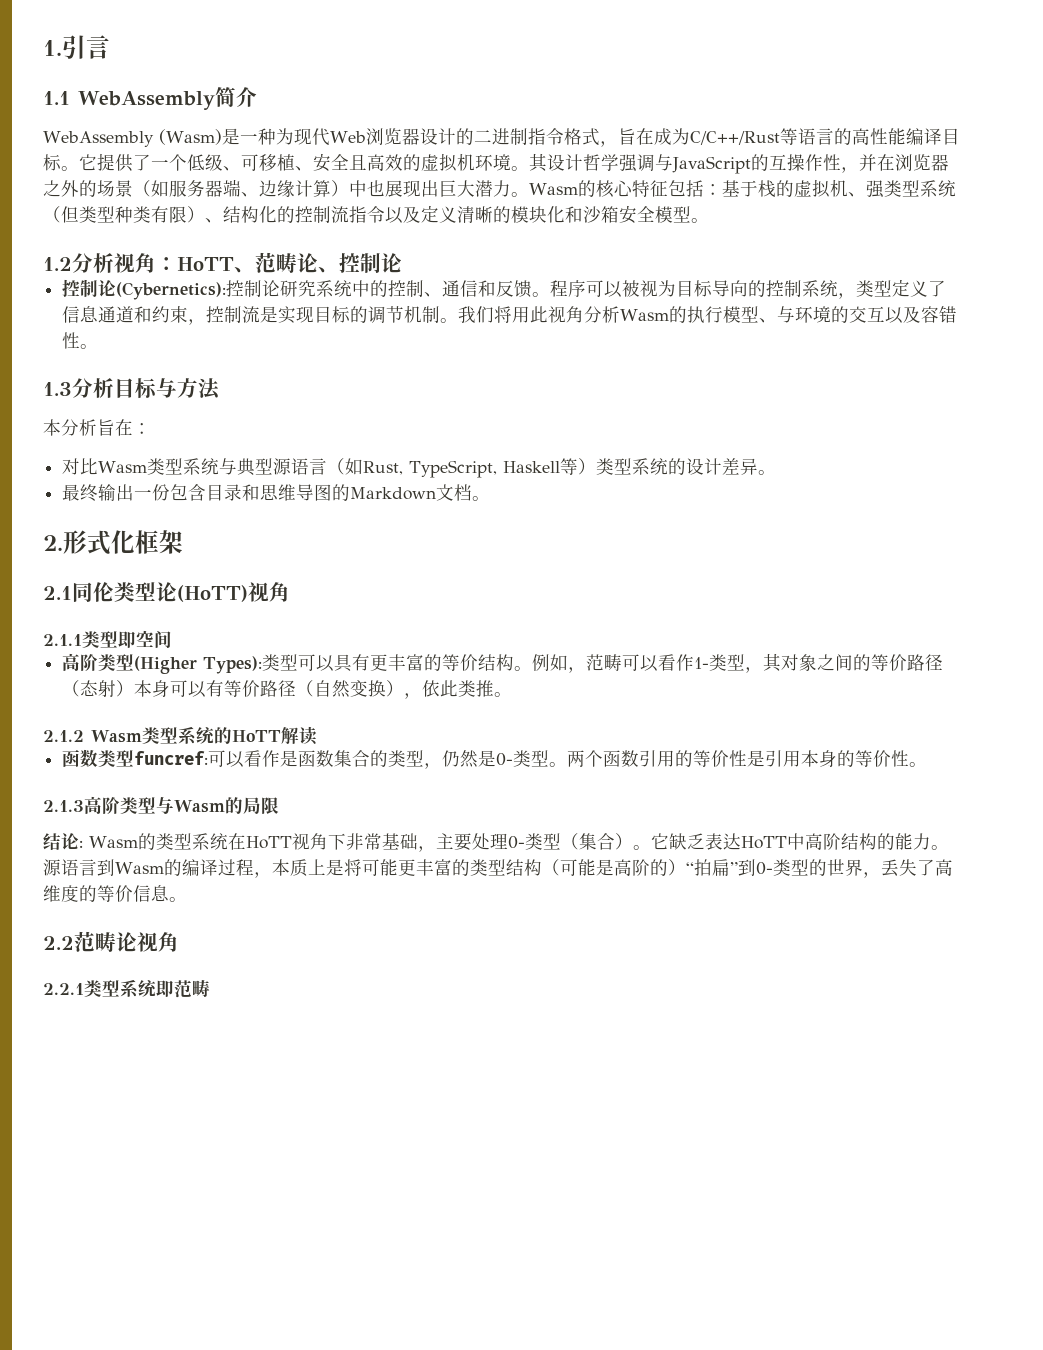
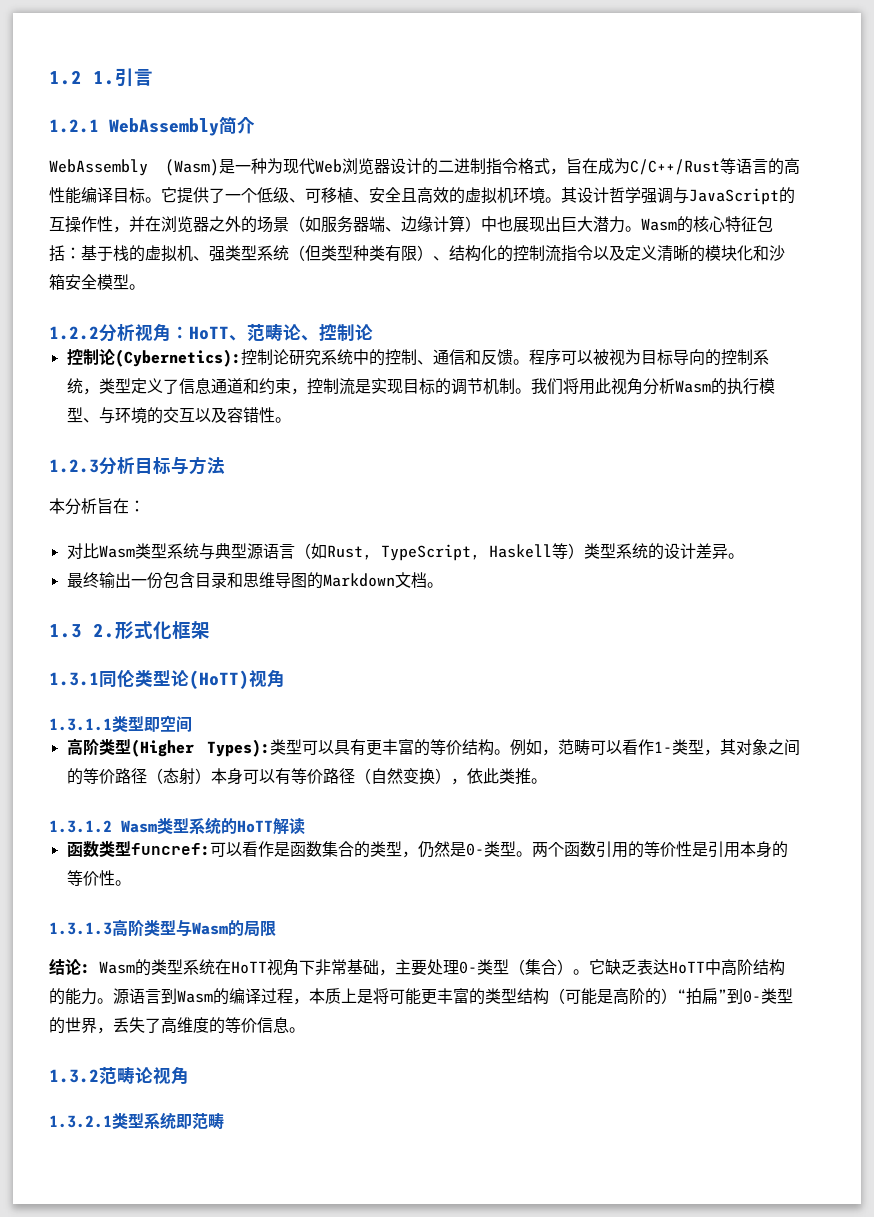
(43, 48) none -> [49,70,82,85] 1.2
[43,91,70,105] 1.1 -> [49,119,99,133] 1.2.1
[43,257,72,271] 1.2 -> [49,326,99,340] 1.2.2
[43,382,72,396] 1.3 -> [49,459,99,473] 1.2.3
(491, 498) none -> [49,624,82,638] 1.3
[43,586,72,600] 2.1 -> [49,672,99,686] 1.3.1
[43,634,82,646] 2.1.1 -> [49,718,112,731] 1.3.1.1
[43,730,84,742] 2.1.2 -> [49,820,112,833] 1.3.1.2
[43,800,84,812] 2.1.3 -> [49,922,112,935] 1.3.1.3
[43,936,74,950] 2.2 -> [49,1069,99,1083] 1.3.2
[43,983,84,995] 2.2.1 -> [49,1115,112,1128] 1.3.2.1

